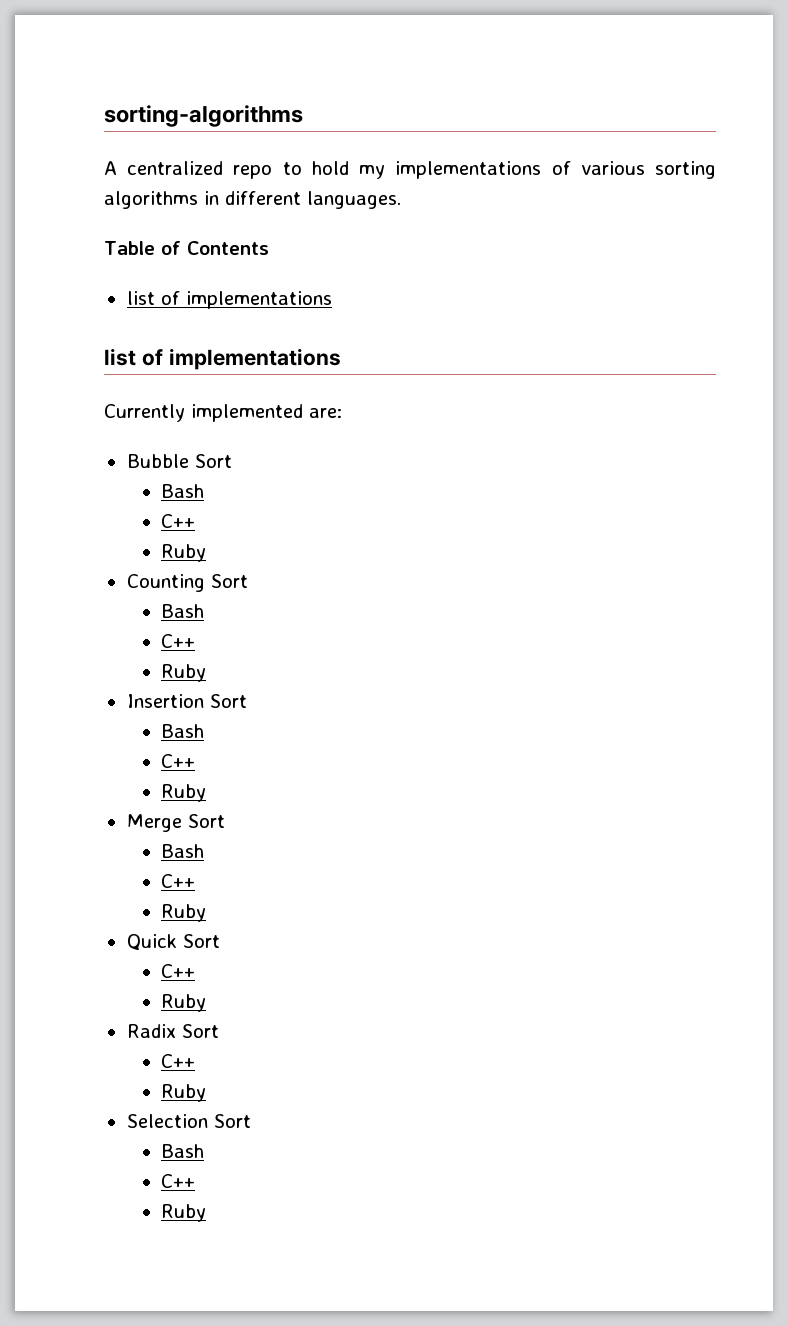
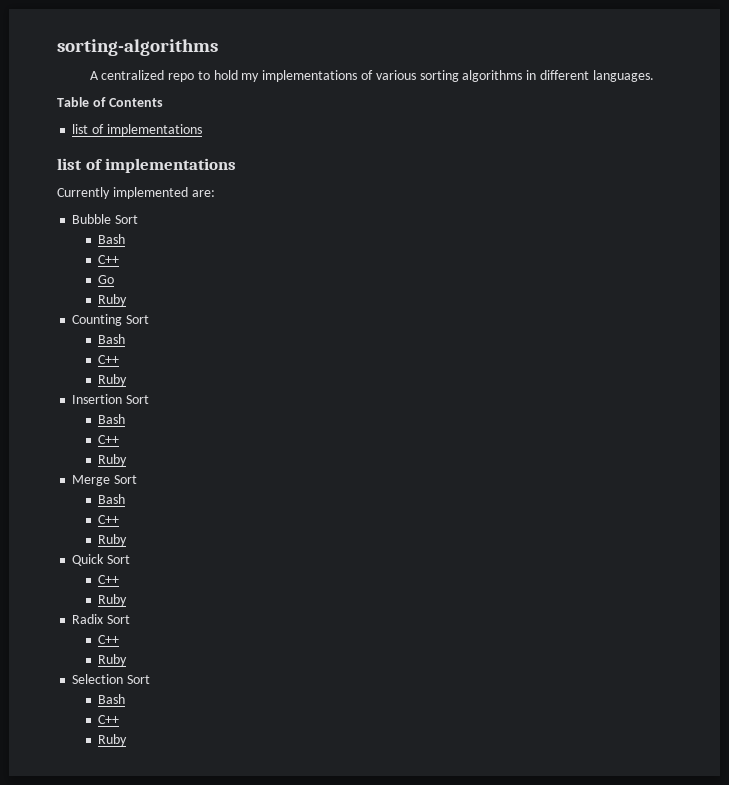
(196, 521) none -> [98,275,115,284] // Go

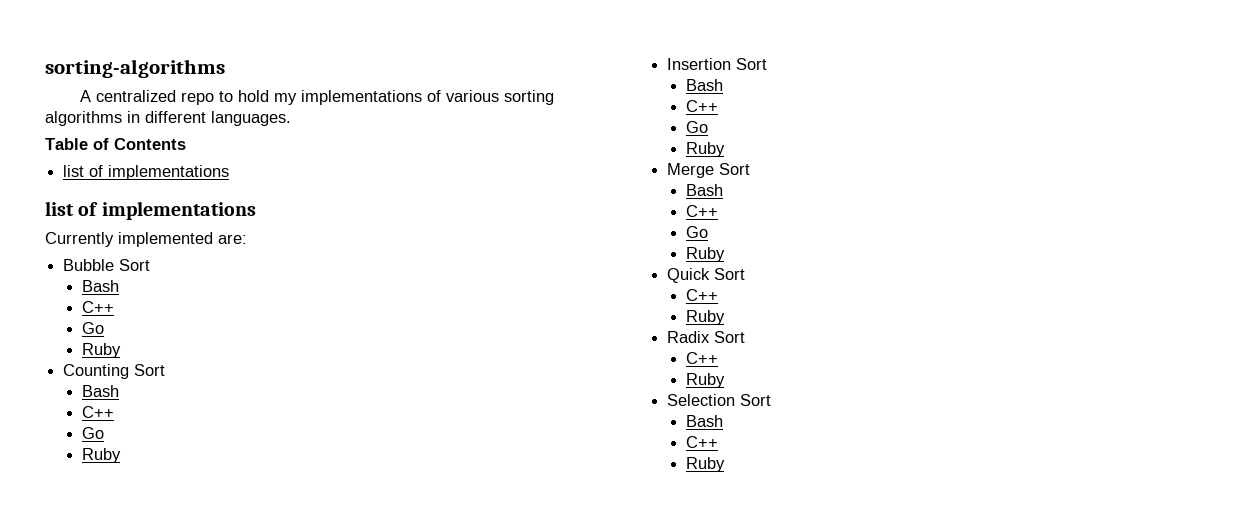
(120, 359) none -> [81,427,104,439] // Go
(120, 439) none -> [685,121,708,133] // Go
(120, 519) none -> [685,226,708,238] // Go

